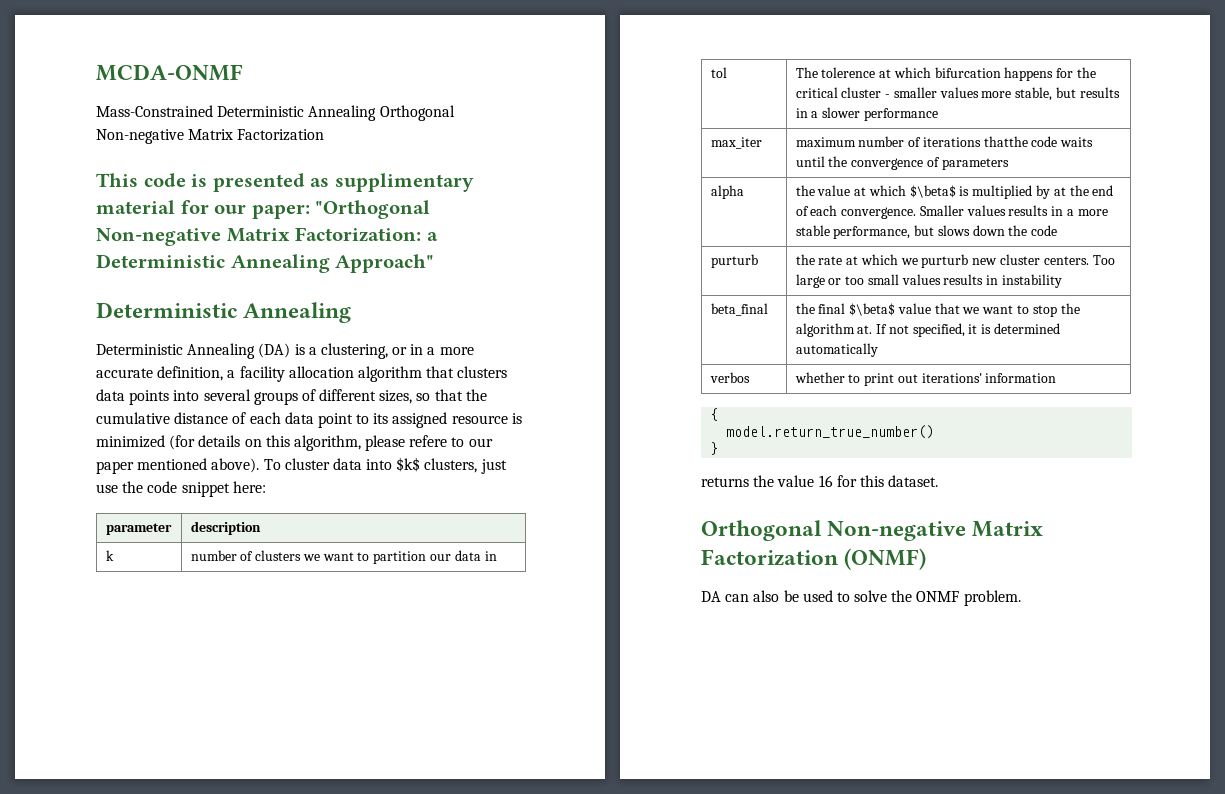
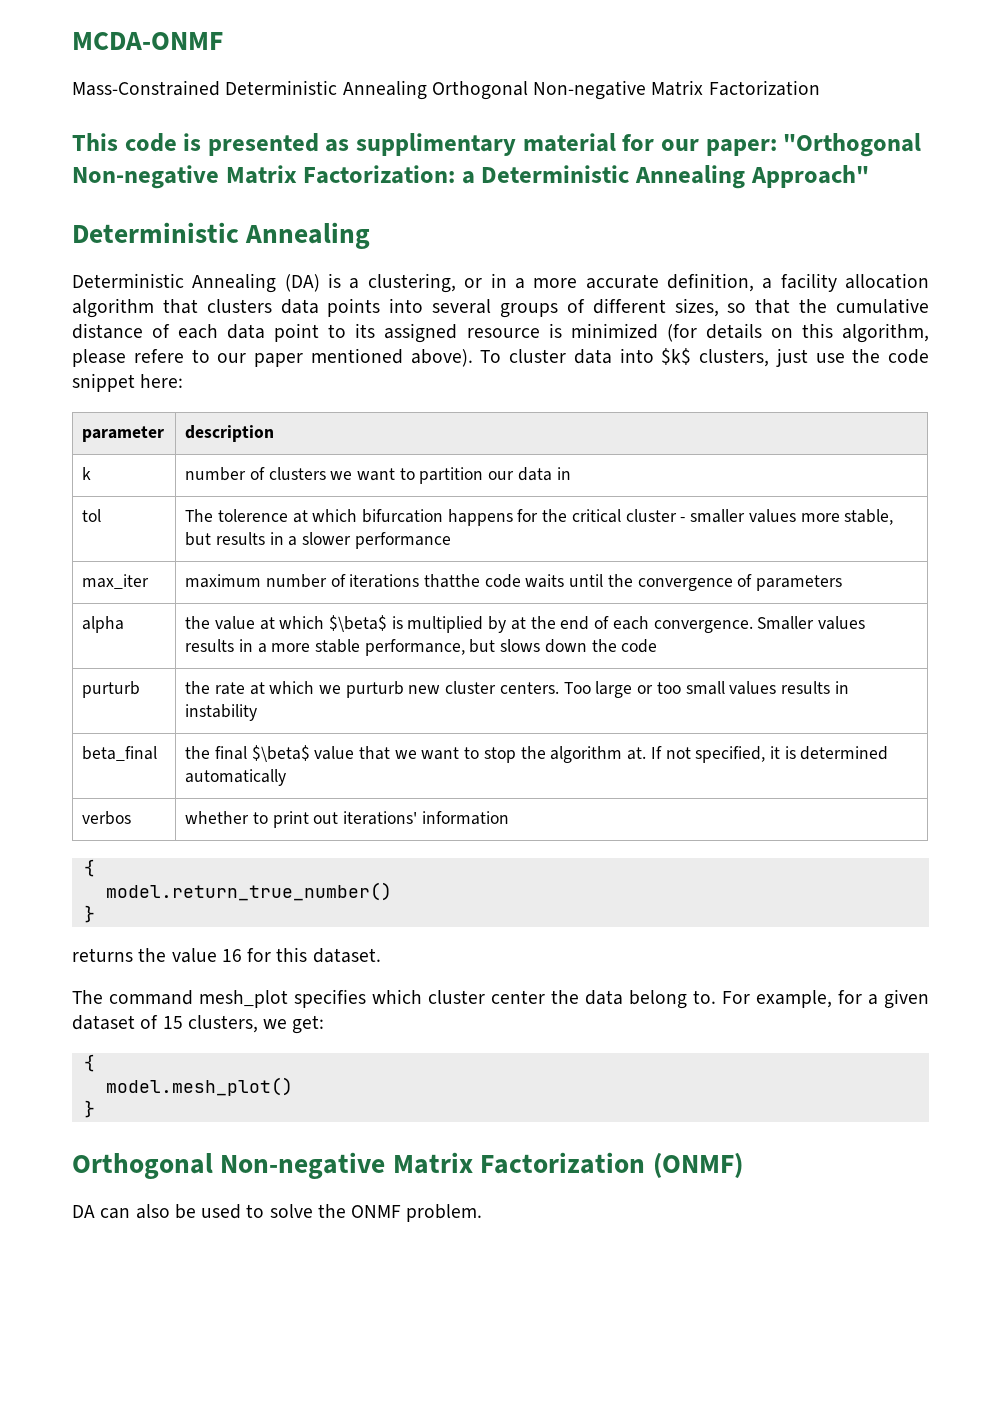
(939, 481) none -> [72,989,929,1009] [72,1015,325,1034] [83,1054,95,1072] [105,1077,293,1096] [83,1100,95,1118] // The command mesh_plot specifies which cluster center the data belong to. For example, for a given dataset of 15 clusters, we get: // { // model.mesh_plot() // }

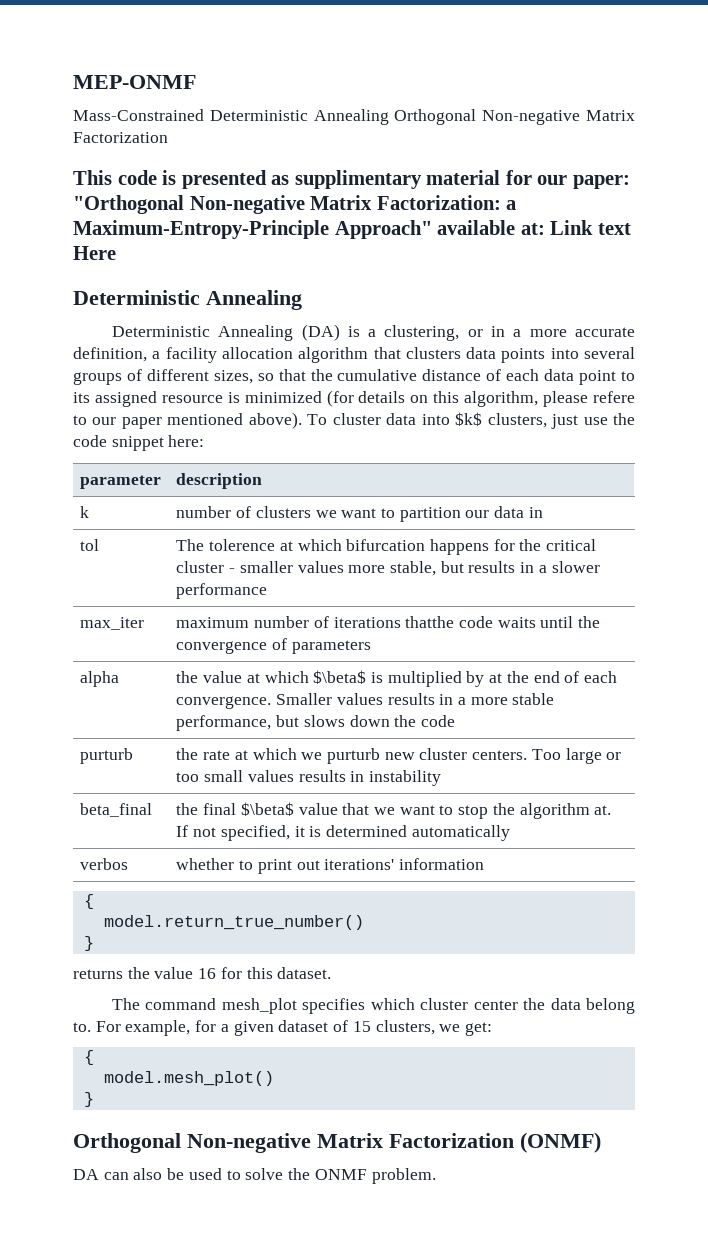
[72,32,223,50] MCDA-ONMF -> [73,75,196,89] MEP-ONMF
[481,165,746,189] Deterministic Annealing -> [73,220,329,239] Maximum-Entropy-Principle
(869, 176) none -> [437,220,631,235] [73,246,116,260] available at: Link text Here

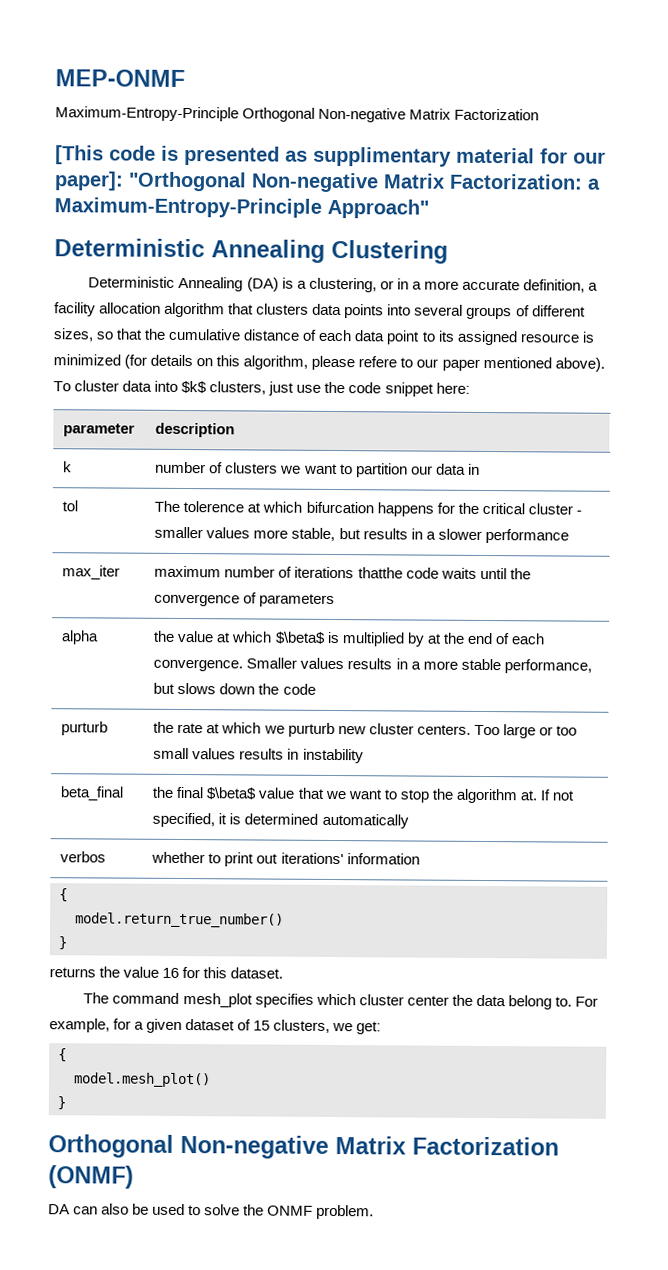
[73,109,389,125] Mass-Constrained Deterministic Annealing -> [55,106,239,122] Maximum-Entropy-Principle
[73,170,112,185] This -> [55,145,104,165] [This
[572,175,630,189] paper: -> [54,171,124,191] paper]:
[437,220,631,235] [73,246,116,260] [73,290,302,310] available at: Link text Here // Deterministic Annealing -> [54,238,448,264] // Deterministic Annealing Clustering

